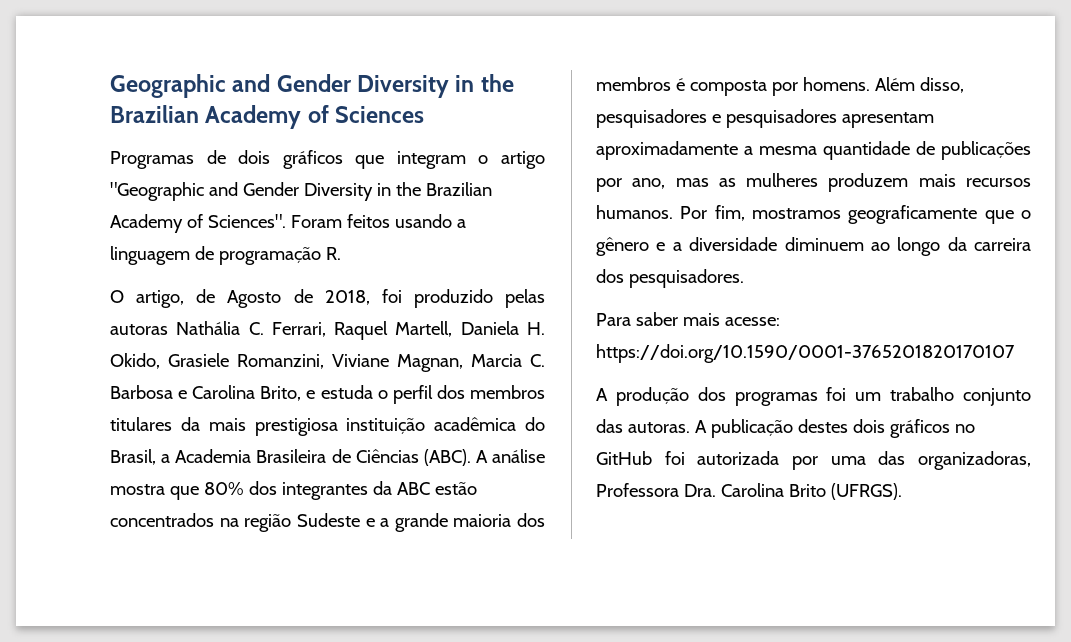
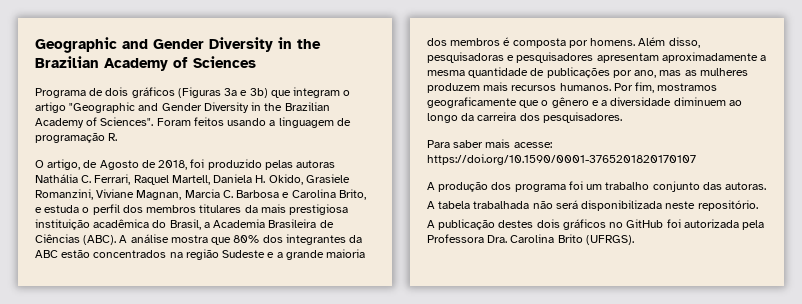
[110,151,194,169] Programas -> [35,88,86,98] Programa
(343, 159) none -> [177,87,268,98] (Figuras 3a e 3b)
[596,109,707,128] pesquisadores -> [427,52,504,63] pesquisadoras
[734,392,818,406] programas -> [514,184,566,192] programa
(690, 427) none -> [427,200,758,211] // A tabela trabalhada não será disponibilizada neste repositório. //
[792,451,1031,470] por uma das organizadoras, -> [742,220,765,230] pela

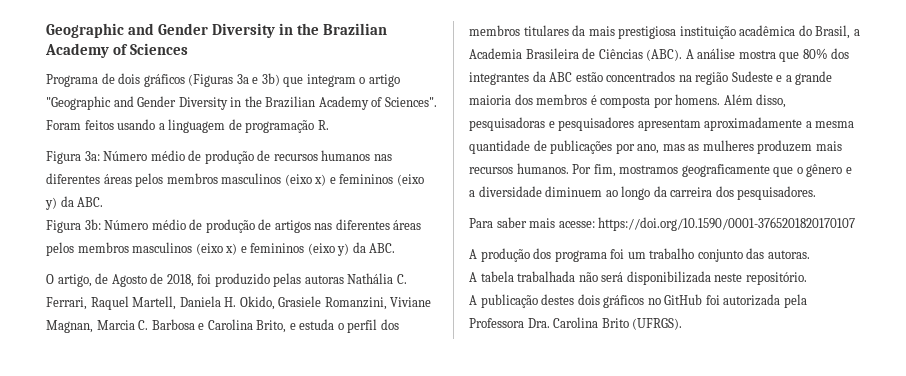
(118, 137) none -> [46,150,392,164] [46,173,424,187] [45,196,104,210] [46,219,422,233] [46,242,396,256] // Figura 3a: Número médio de produção de recursos humanos nas diferentes áreas pelos membros masculinos (eixo x) e femininos (eixo y) da ABC. // Figura 3b: Número médio de produção de artigos nas diferentes áreas pelos membros masculinos (eixo x) e femininos (eixo y) da ABC.

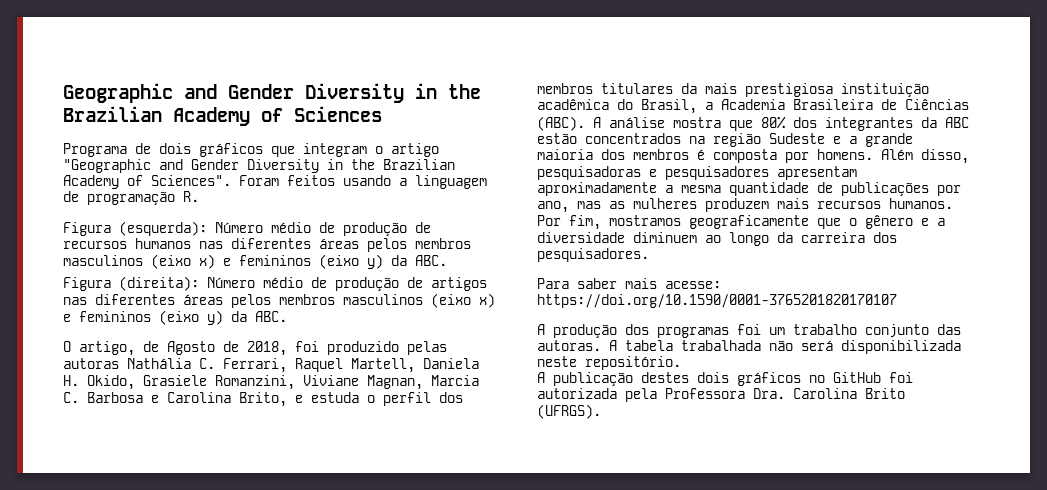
[188,73,280,87] (Figuras 3a e 3b) -> (263, 150) none
[84,151,100,161] 3a: -> [119,221,207,236] (esquerda):
[84,219,101,230] 3b: -> [119,276,199,291] (direita):
[554,250,607,262] programa -> [657,327,729,338] programas
(810, 254) // -> (601, 345) none

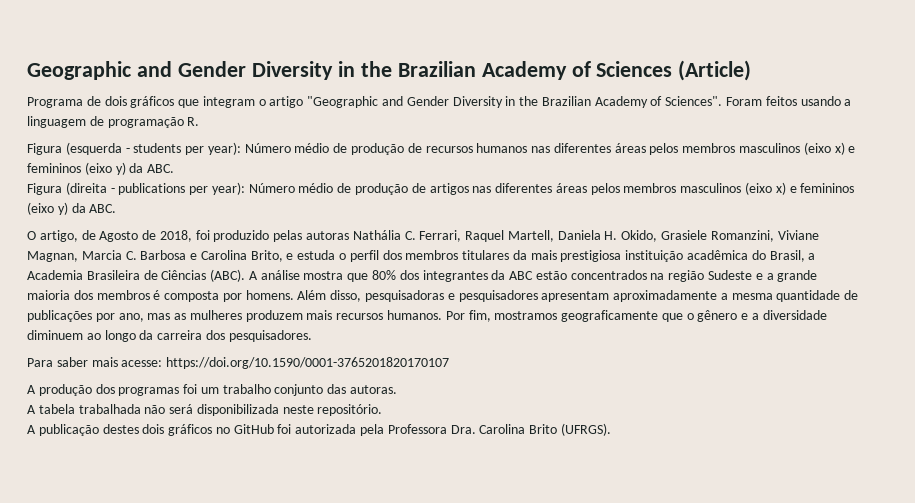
(382, 114) none -> [678,60,752,81] (Article)
[119,221,207,236] (esquerda): -> [65,142,241,155] (esquerda - students per year):
[119,276,199,291] (direita): -> [65,182,245,195] (direita - publications per year):
(601, 345) none -> (398, 389) //

